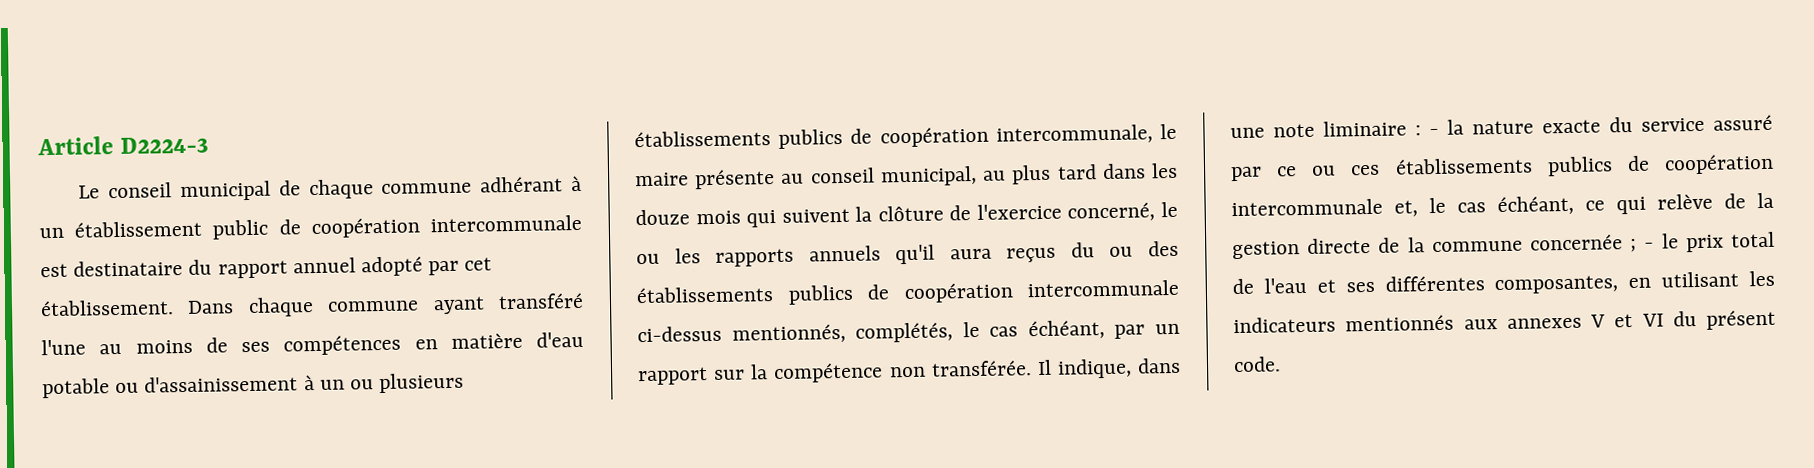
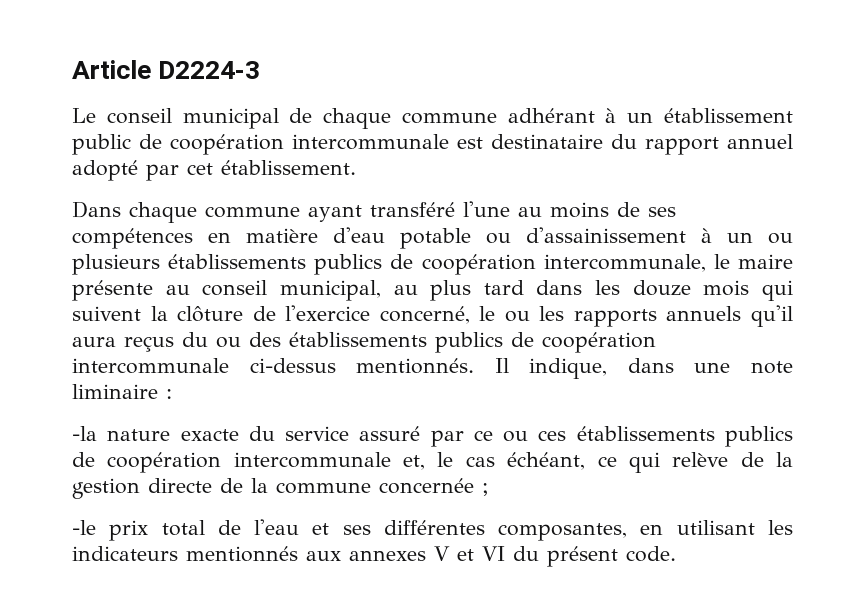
(174, 308) none -> (356, 167) //
[731,320,1180,344] [638,360,1032,386] mentionnés, complétés, le cas échéant, par un rapport sur la compétence non transférée. -> [356,358,475,374] mentionnés.
[1429,119,1464,136] - la -> [72,426,97,441] // -la
[1644,233,1679,249] - le -> [72,520,96,535] // -le

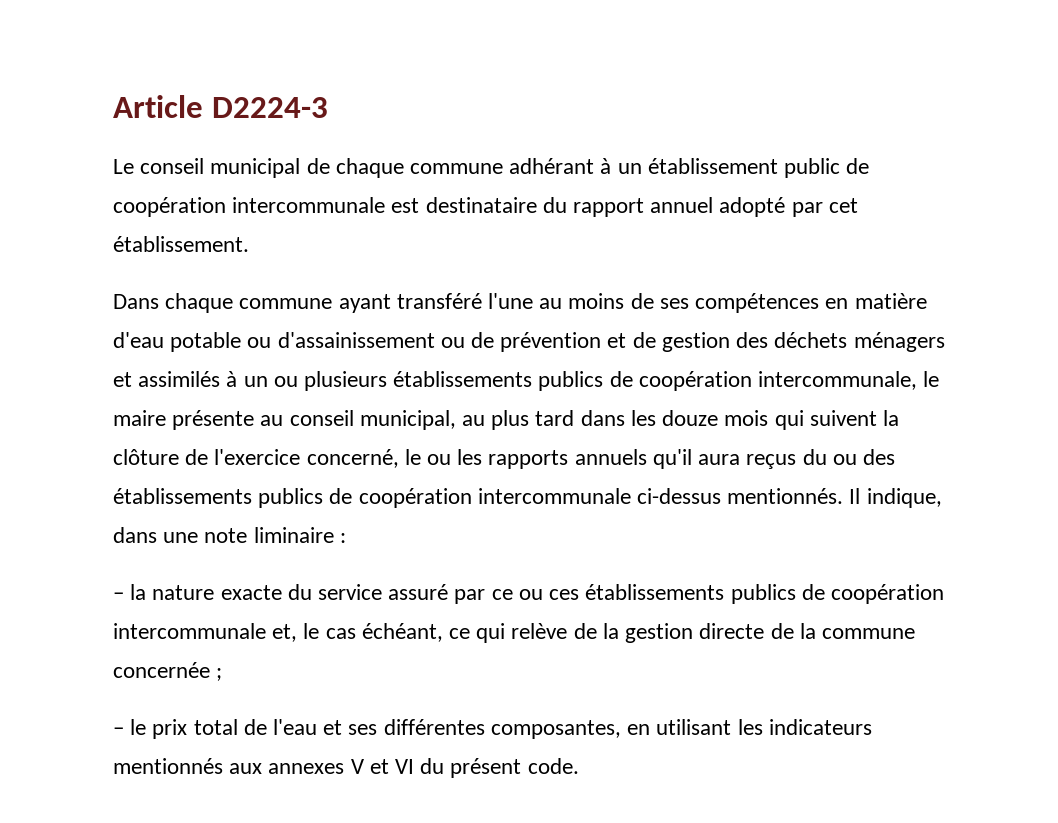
(686, 235) none -> [440,332,945,352] [113,371,221,387] ou de prévention et de gestion des déchets ménagers et assimilés
[72,426,97,441] -la -> [113,584,147,600] – la
[72,520,96,535] -le -> [113,719,147,735] – le

